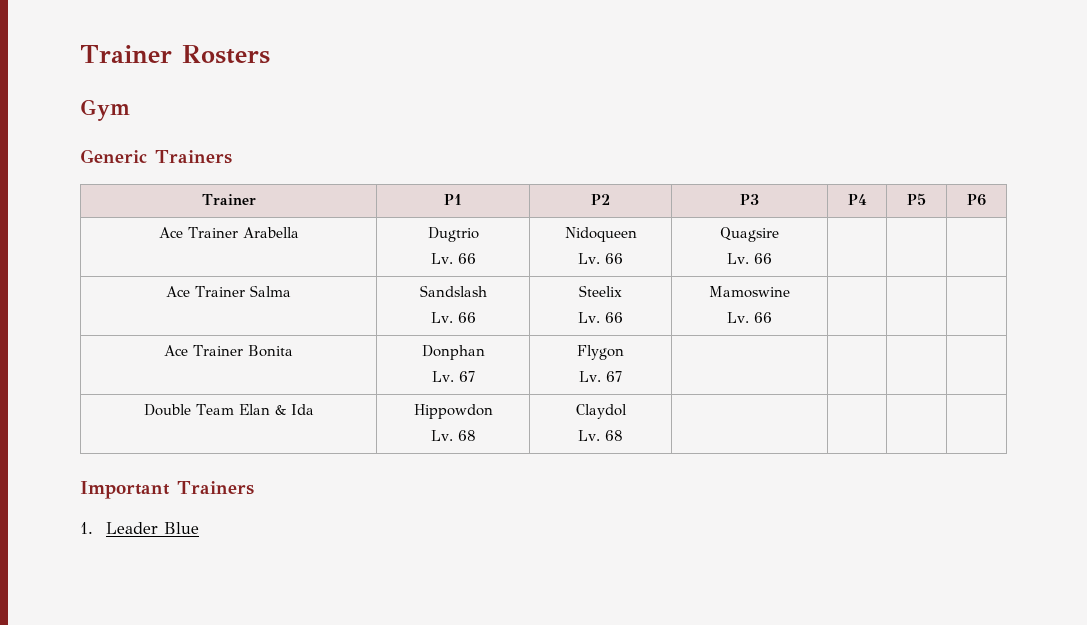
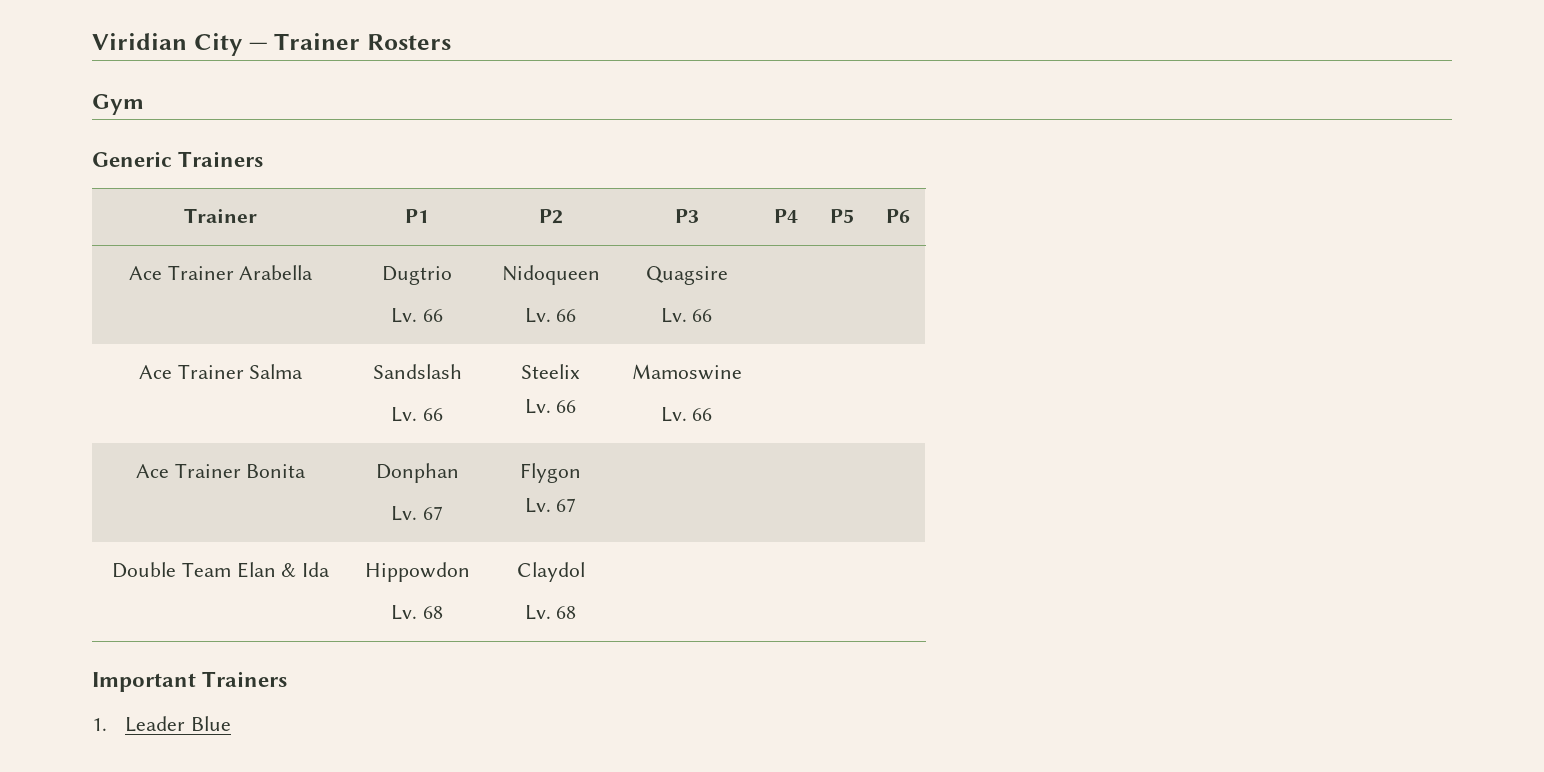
(80, 54) none -> [92,33,268,56] Viridian City —

